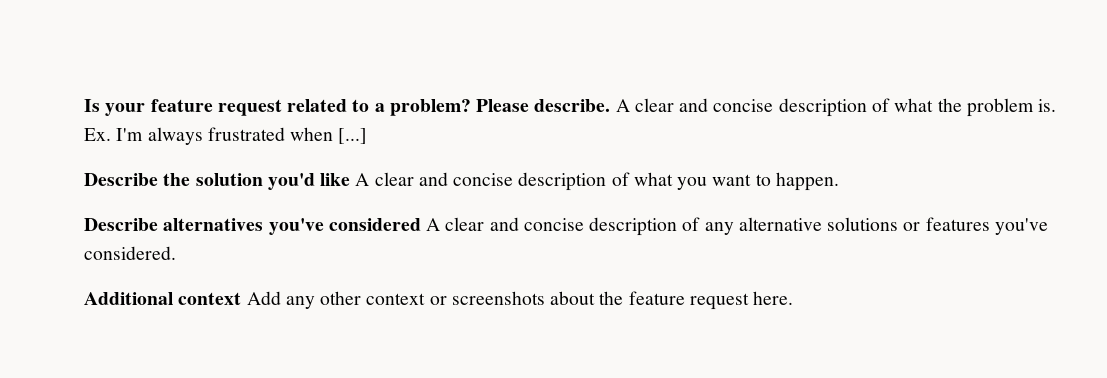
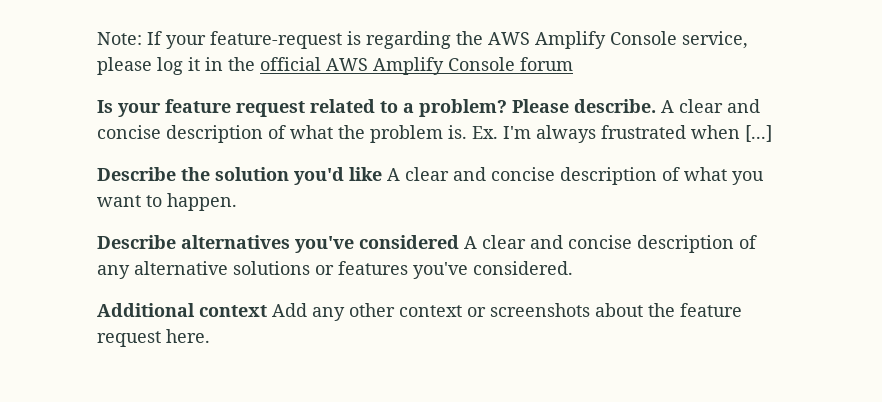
(84, 105) none -> [97,31,748,49] [97,57,573,75] Note: If your feature-request is regarding the AWS Amplify Console service, please log it in the official AWS Amplify Console forum //

